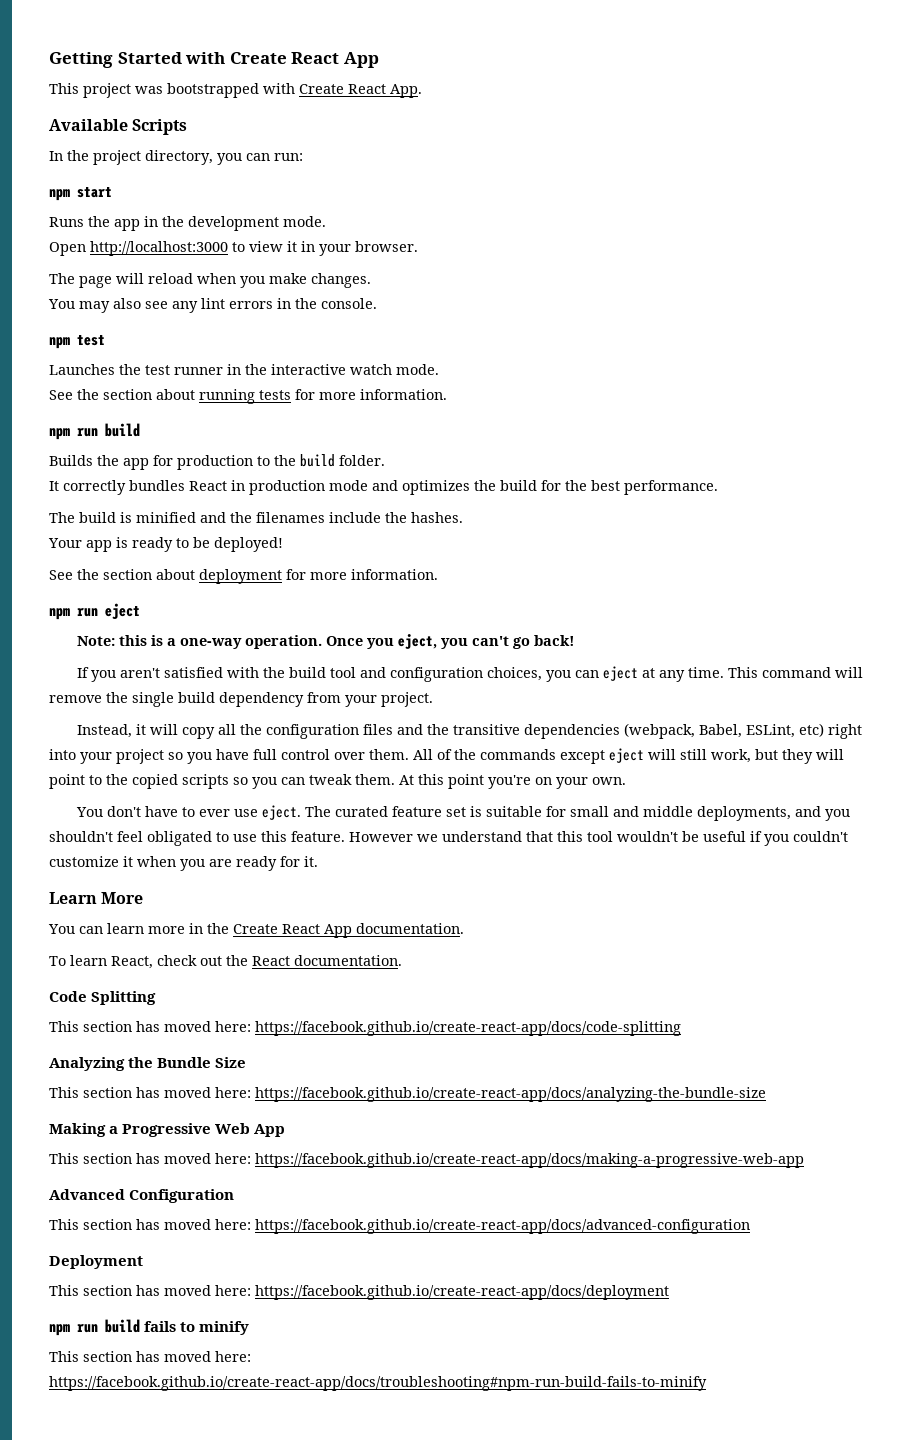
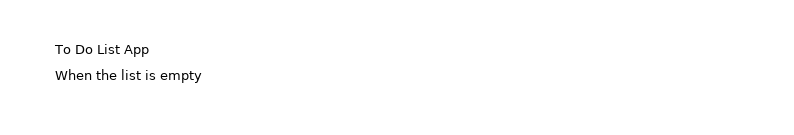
[49,52,379,68] [49,83,422,98] [49,119,188,135] [49,150,303,165] [49,187,112,201] [49,216,326,231] [49,241,418,256] [49,273,371,288] [48,298,377,313] [49,335,105,349] [49,364,439,375] [49,389,447,404] [49,423,140,440] [49,454,385,470] [49,480,718,495] [49,512,463,523] [48,537,283,552] [49,569,438,584] [49,603,140,620] [77,634,576,649] [77,666,864,682] [49,692,433,707] [77,723,863,739] [49,748,844,764] [49,774,626,789] [76,805,851,821] [49,831,848,846] [49,856,318,871] [49,892,144,904] [48,923,464,938] [49,955,402,969] [49,991,157,1005] [49,1021,681,1036] [49,1057,247,1071] [49,1087,766,1102] [49,1123,286,1137] [49,1153,804,1168] [49,1189,235,1203] [49,1219,750,1234] [49,1255,143,1269] [49,1285,669,1300] [49,1319,250,1336] [49,1351,251,1362] [49,1376,707,1391] Getting Started with Create React App // This project was bootstrapped with Create React App. // Available Scripts // In the project directory, you can run: // npm start // Runs the app in the development mode. // Open http://localhost:3000 to view it in your browser. // The page will reload when you make changes. // You may also see any lint errors in the console. // npm test // Launches the test runner in the interactive watch mode. // See the section about running tests for more information. // npm run build // Builds the app for production to the build folder. // It correctly bundles React in production mode and optimizes the build for the best performance. // The build is minified and the filenames include the hashes. // Your app is ready to be deployed! // See the section about deployment for more information. // npm run eject // Note: this is a one-way operation. Once you eject, you can't go back! // If you aren't satisfied with the build tool and configuration choices, you can eject at any time. This command will remove the single build dependency from your project. // Instead, it will copy all the configuration files and the transitive dependencies (webpack, Babel, ESLint, etc) right into your project so you have full control over them. All of the commands except eject will still work, but they will point to the copied scripts so you can tweak them. At this point you're on your own. // You don't have to ever use eject. The curated feature set is suitable for small and middle deployments, and you shouldn't feel obligated to use this feature. However we understand that this tool wouldn't be useful if you couldn't customize it when you are ready for it. // Learn More // You can learn more in the Create React App documentation. // To learn React, check out the React documentation. // Code Splitting // This section has moved here: https://facebook.github.io/create-react-app/docs/code-splitting // Analyzing the Bundle Size // This section has moved here: https://facebook.github.io/create-react-app/docs/analyzing-the-bundle-size // Making a Progressive Web App // This section has moved here: https://facebook.github.io/create-react-app/docs/making-a-progressive-web-app // Advanced Configuration // This section has moved here: https://facebook.github.io/create-react-app/docs/advanced-configuration // Deployment // This section has moved here: https://facebook.github.io/create-react-app/docs/deployment // npm run build fails to minify // This section has moved here: https://facebook.github.io/create-react-app/docs/troubleshooting#npm-run-build-fails-to-minify -> [54,44,149,57] [55,69,202,83] To Do List App // When the list is empty

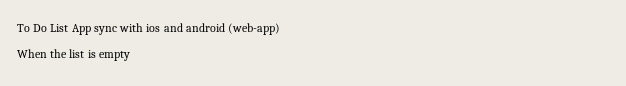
(149, 51) none -> [93,23,281,35] sync with ios and android (web-app)

